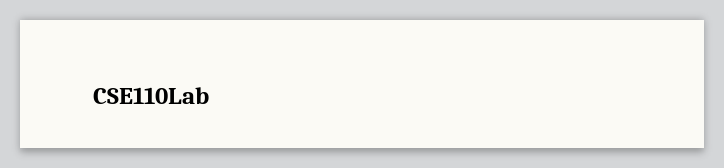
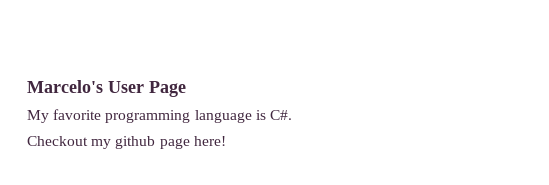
[93,87,209,104] CSE110Lab -> [27,80,186,97] [27,109,292,123] [27,136,226,149] Marcelo's User Page // My favorite programming language is C#. // Checkout my github page here!

